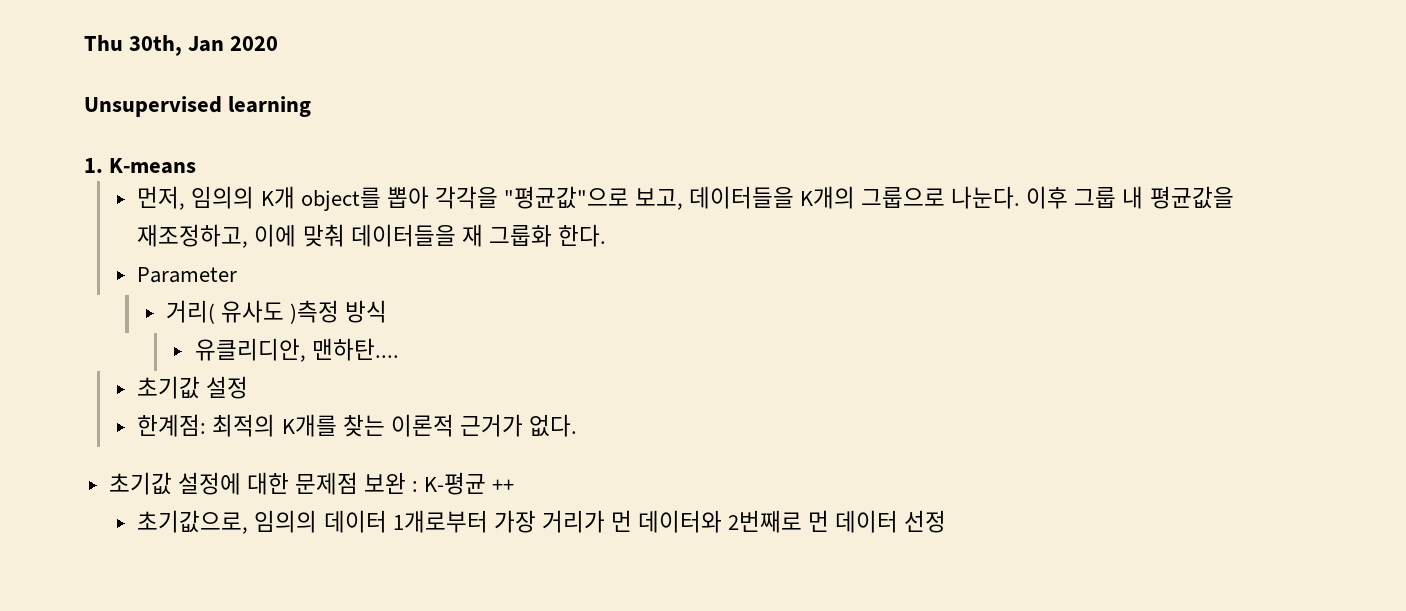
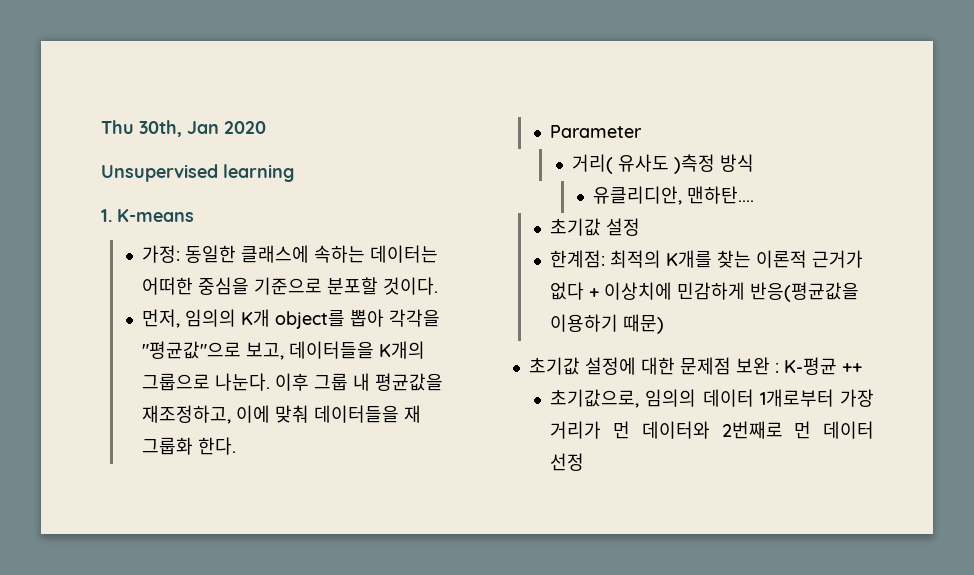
(197, 166) none -> [142,245,439,263] [142,277,439,295] // 가정: 동일한 클래스에 속하는 데이터는 어떠한 중심을 기준으로 분포할 것이다.
[528,414,577,437] 없다. -> [550,282,860,302] [550,314,665,334] 없다 + 이상치에 민감하게 반응(평균값을 이용하기 때문)

